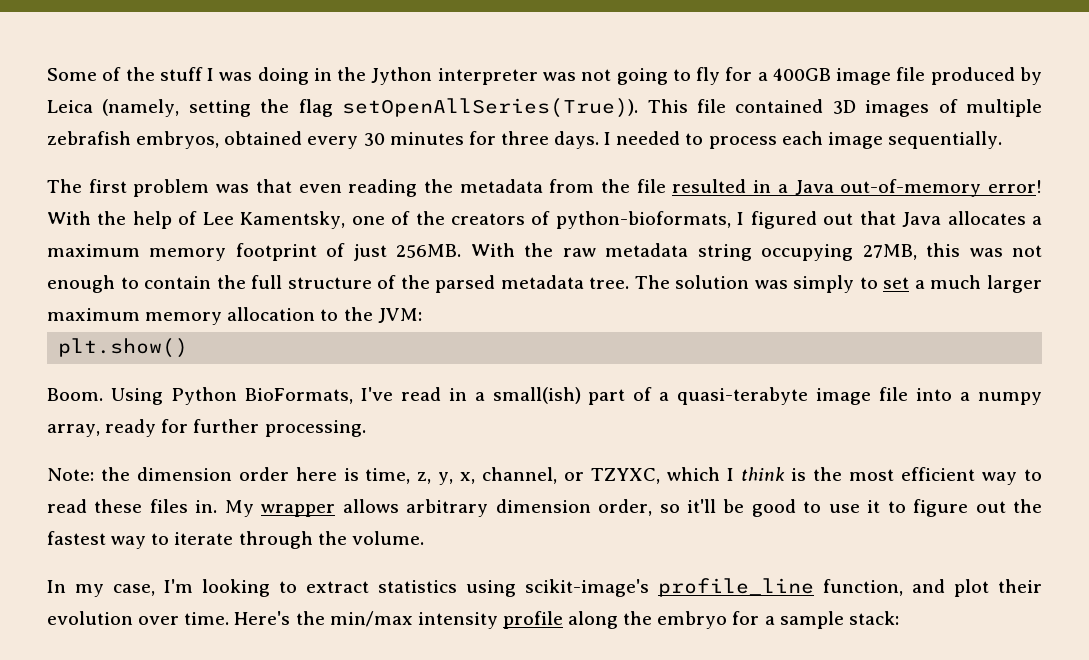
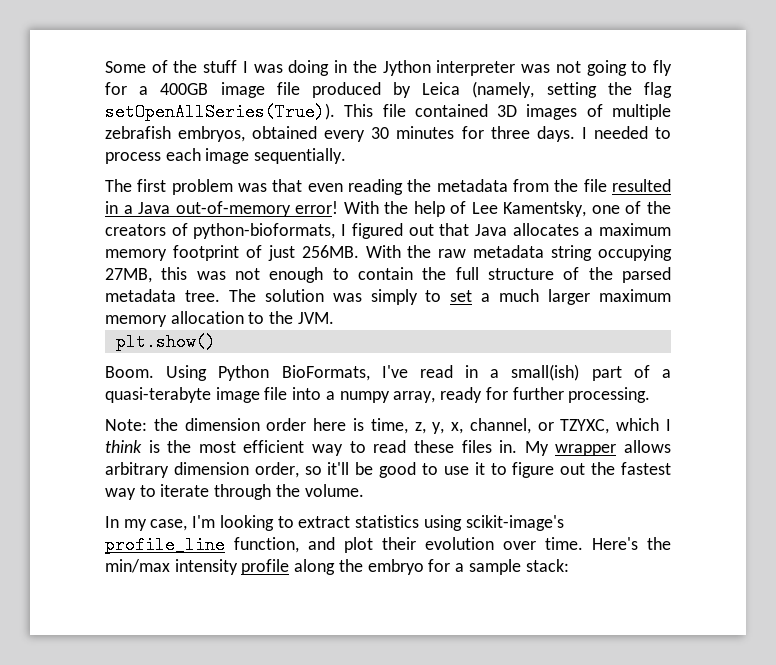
[377,308,422,323] JVM: -> [297,312,334,324] JVM.

